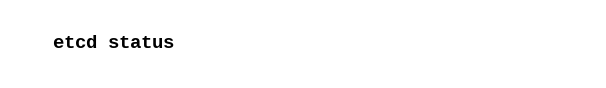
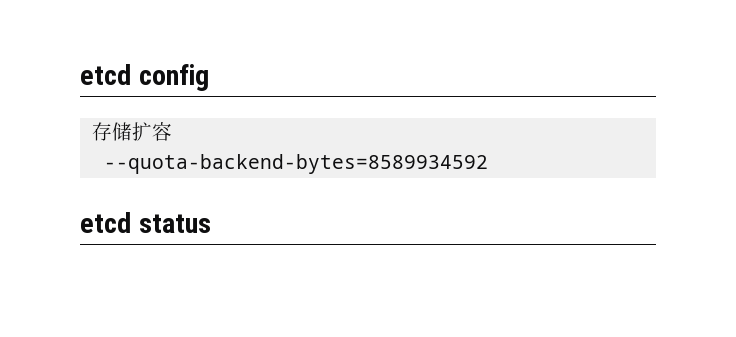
[53,35,97,48] etcd -> [80,64,209,91] [92,122,172,141] [104,154,488,174] [80,212,131,233] etcd config // 存储扩容 // --quota-backend-bytes=8589934592 // etcd

